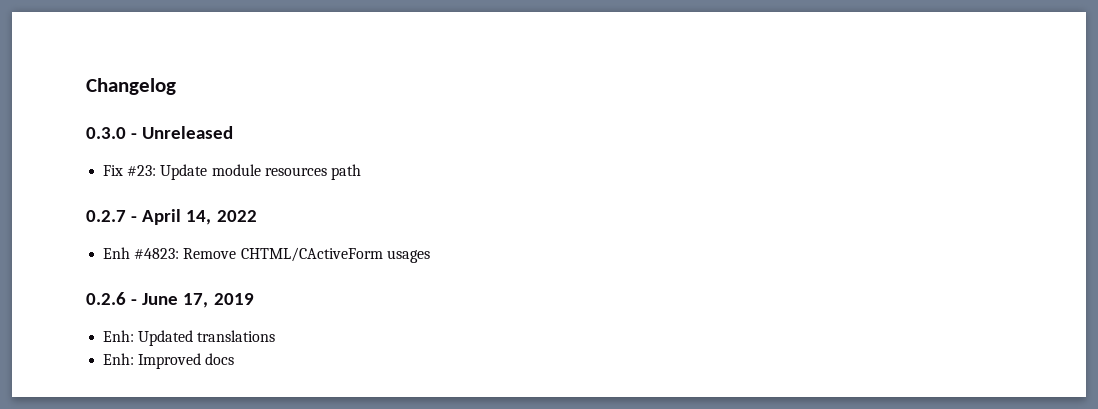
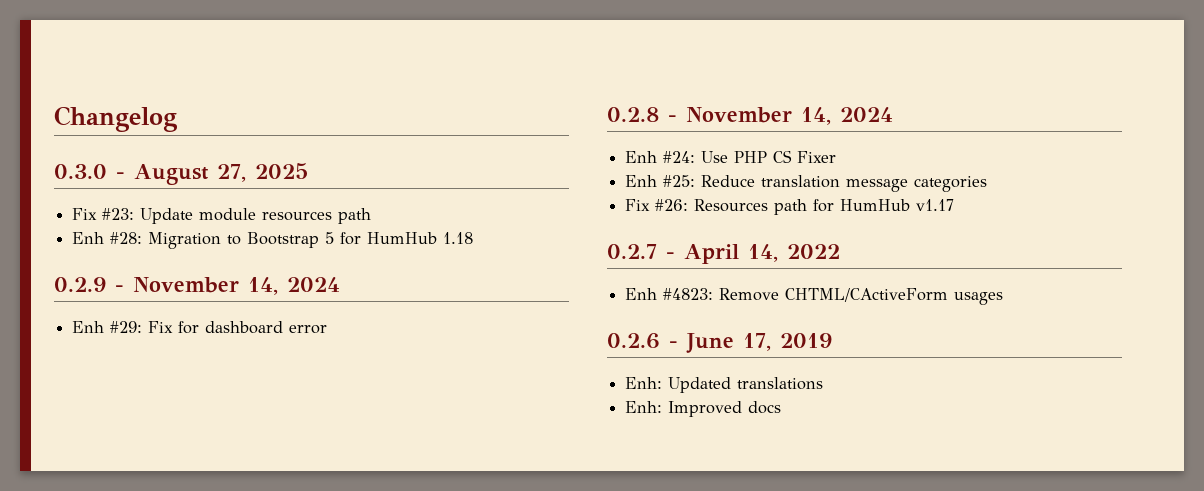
[142,126,234,139] Unreleased -> [134,163,308,185] August 27, 2025
(361, 172) none -> [72,232,474,249] [54,277,340,295] [72,321,328,334] [607,107,893,125] [625,150,837,163] [625,175,988,192] [625,199,955,215] // Enh #28: Migration to Bootstrap 5 for HumHub 1.18 // 0.2.9 - November 14, 2024 // Enh #29: Fix for dashboard error // 0.2.8 - November 14, 2024 // Enh #24: Use PHP CS Fixer // Enh #25: Reduce translation message categories // Fix #26: Resources path for HumHub v1.17

